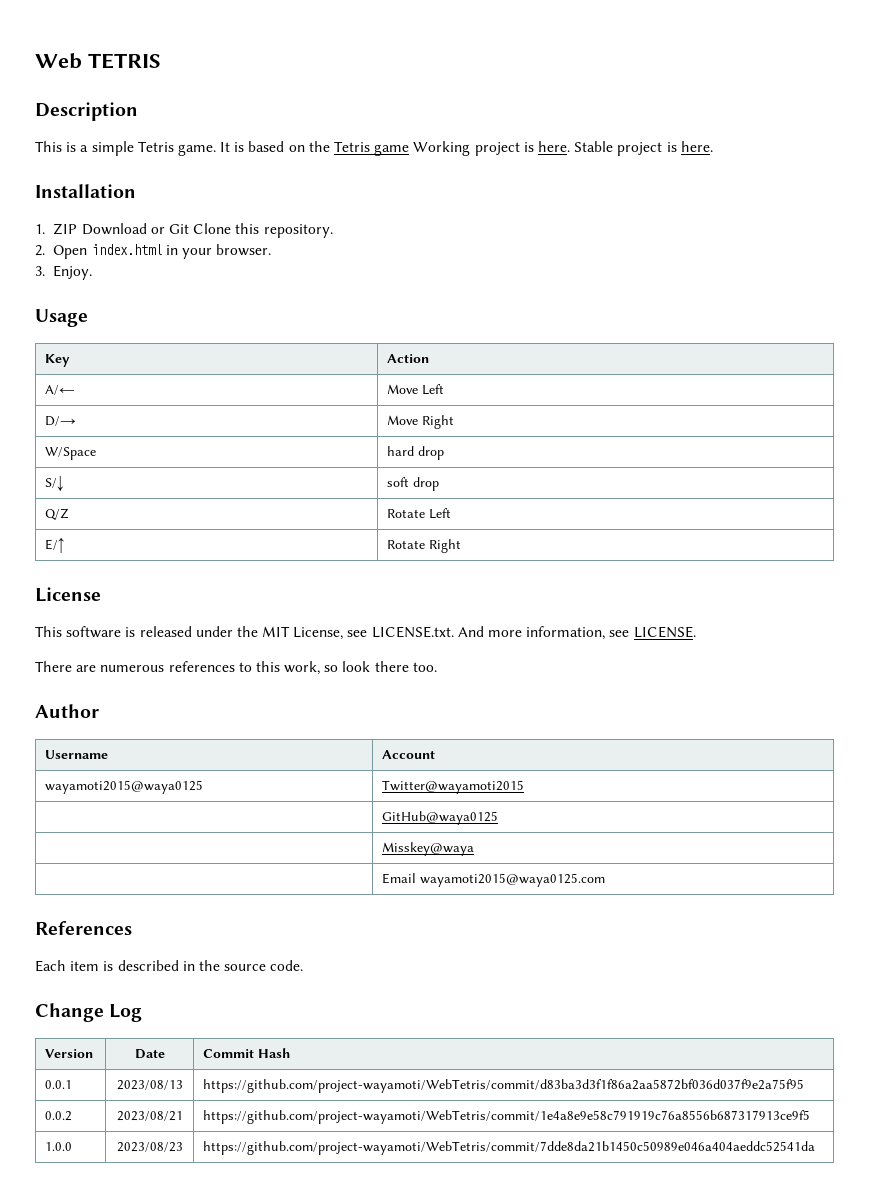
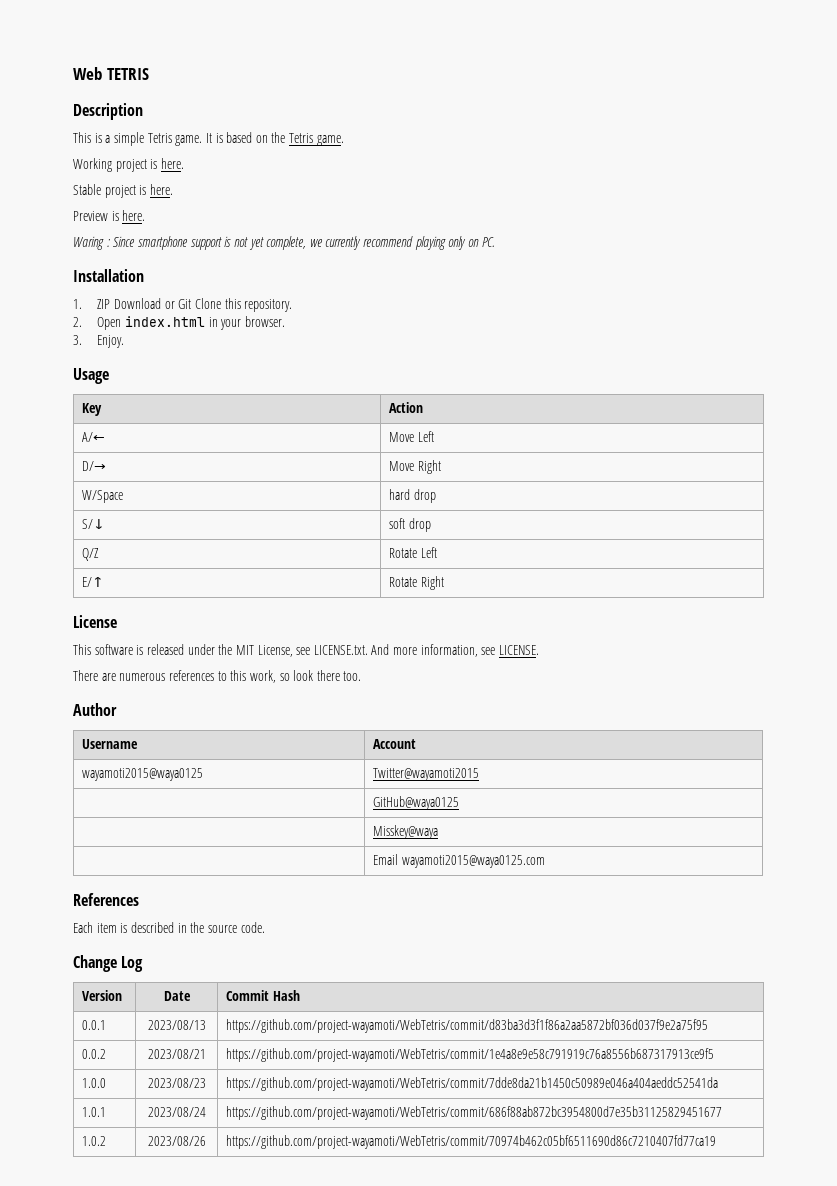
[374,144,410,156] game -> [316,135,344,146] game. //
(570, 146) none -> (184, 163) //
(713, 146) none -> [73,210,146,221] [73,236,495,250] // Preview is here. // Waring : Since smartphone support is not yet complete, we currently recommend playing only on PC.
(816, 1148) none -> [82,1107,107,1117] [147,1107,206,1117] [226,1106,723,1120] [82,1136,107,1146] [147,1136,206,1146] [226,1135,717,1149] // 1.0.1 | 2023/08/24 | https://github.com/project-wayamoti/WebTetris/commit/686f88ab872bc3954800d7e35b31125829451677 // 1.0.2 | 2023/08/26 | https://github.com/project-wayamoti/WebTetris/commit/70974b462c05bf6511690d86c7210407fd77ca19

